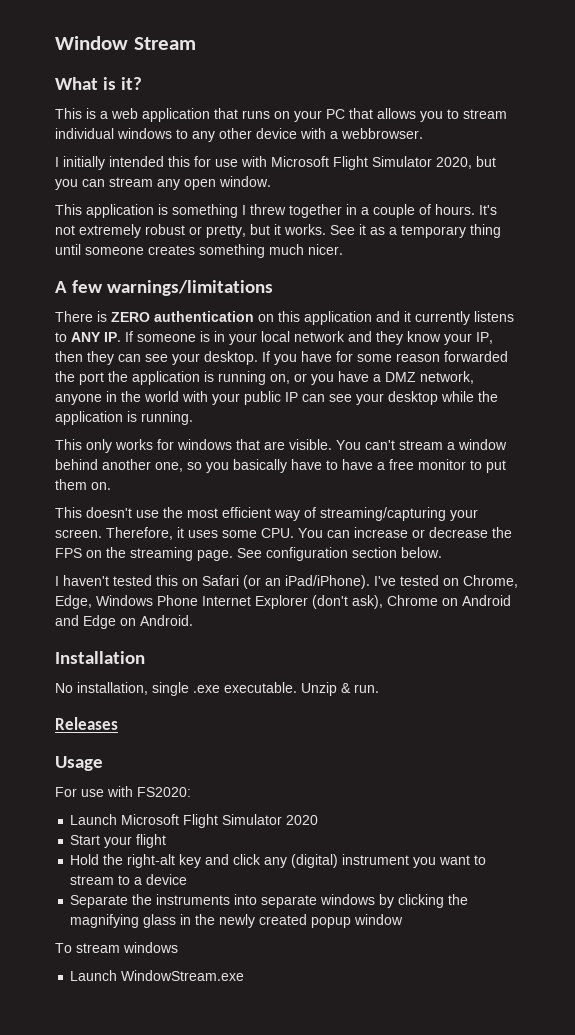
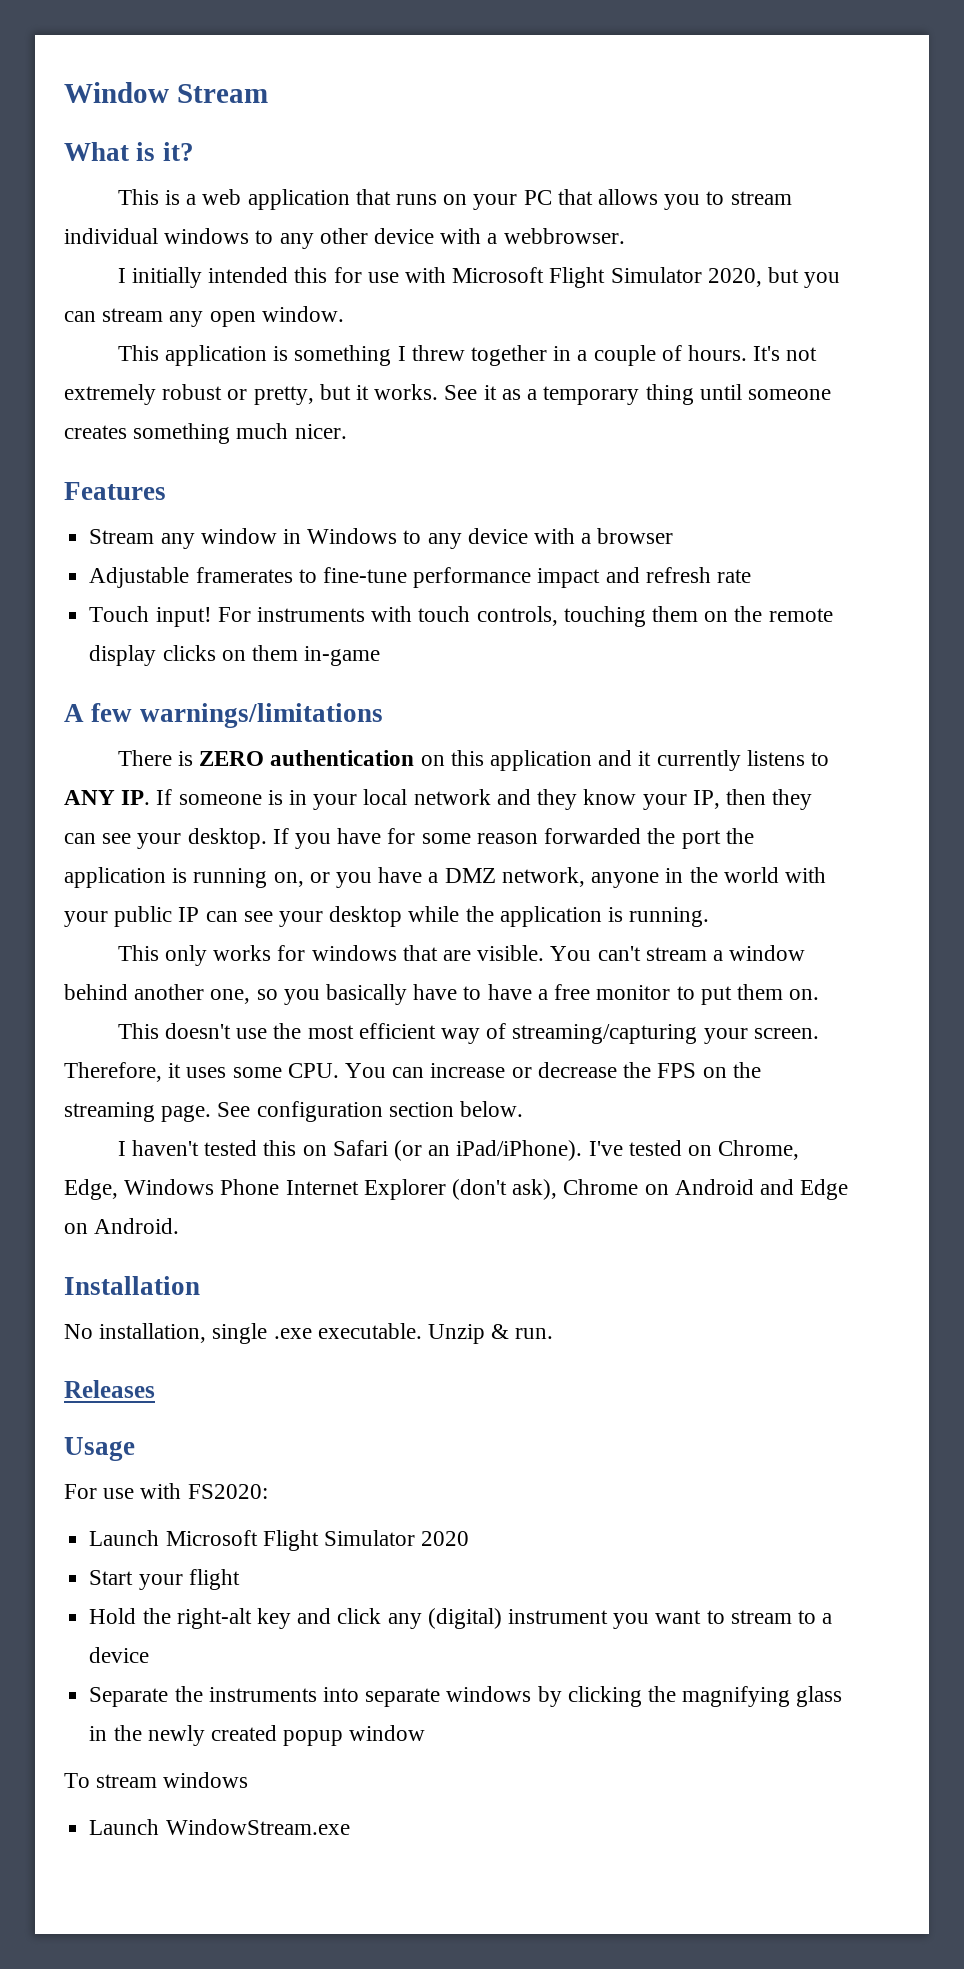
(343, 249) none -> [64,482,166,500] [89,528,674,549] [89,567,751,588] [89,606,833,627] [89,645,381,666] // Features // Stream any window in Windows to any device with a browser // Adjustable framerates to fine-tune performance impact and refresh rate // Touch input! For instruments with touch controls, touching them on the remote display clicks on them in-game

